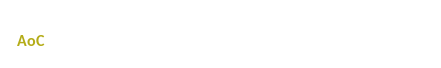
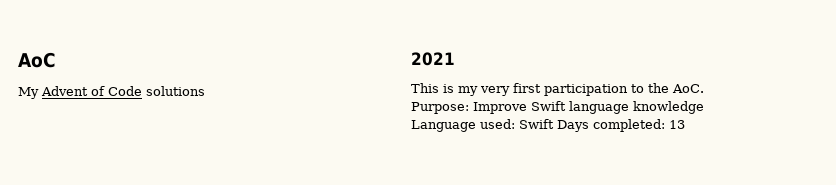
(45, 40) none -> [18,86,205,99] [411,52,455,66] [411,83,704,96] [411,101,704,114] [411,119,685,132] // My Advent of Code solutions // 2021 // This is my very first participation to the AoC. // Purpose: Improve Swift language knowledge Language used: Swift Days completed: 13

